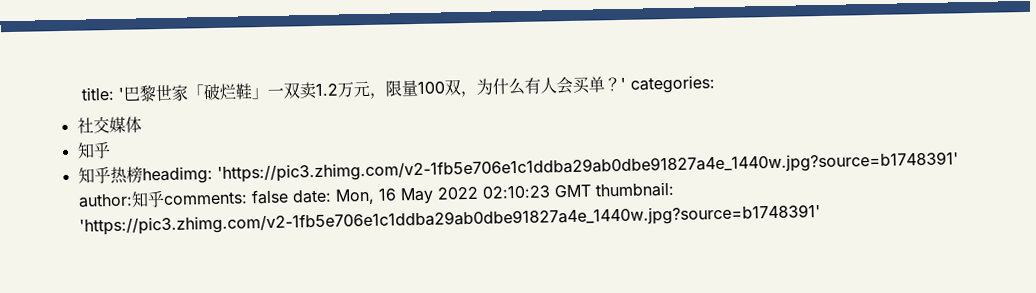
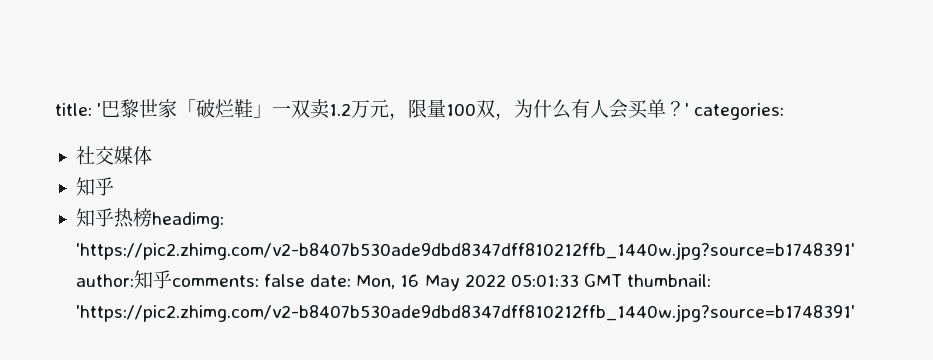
[216,151,959,183] 'https://pic3.zhimg.com/v2-1fb5e706e1c1ddba29ab0dbe91827a4e_1440w.jpg?source=b1748391' -> [75,242,855,260] 'https://pic2.zhimg.com/v2-b8407b530ade9dbd8347dff810212ffb_1440w.jpg?source=b1748391'
[481,185,551,199] 02:10:23 -> [510,274,579,287] 05:01:33
[78,204,821,236] 'https://pic3.zhimg.com/v2-1fb5e706e1c1ddba29ab0dbe91827a4e_1440w.jpg?source=b1748391' -> [75,304,855,322] 'https://pic2.zhimg.com/v2-b8407b530ade9dbd8347dff810212ffb_1440w.jpg?source=b1748391'

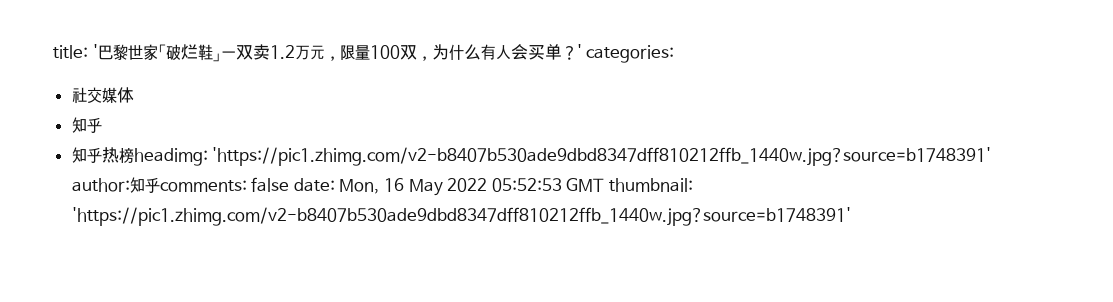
[75,242,855,260] 'https://pic2.zhimg.com/v2-b8407b530ade9dbd8347dff810212ffb_1440w.jpg?source=b1748391' -> [212,147,992,166] 'https://pic1.zhimg.com/v2-b8407b530ade9dbd8347dff810212ffb_1440w.jpg?source=b1748391'
[510,274,579,287] 05:01:33 -> [491,178,562,192] 05:52:53
[75,304,855,322] 'https://pic2.zhimg.com/v2-b8407b530ade9dbd8347dff810212ffb_1440w.jpg?source=b1748391' -> [71,207,851,226] 'https://pic1.zhimg.com/v2-b8407b530ade9dbd8347dff810212ffb_1440w.jpg?source=b1748391'

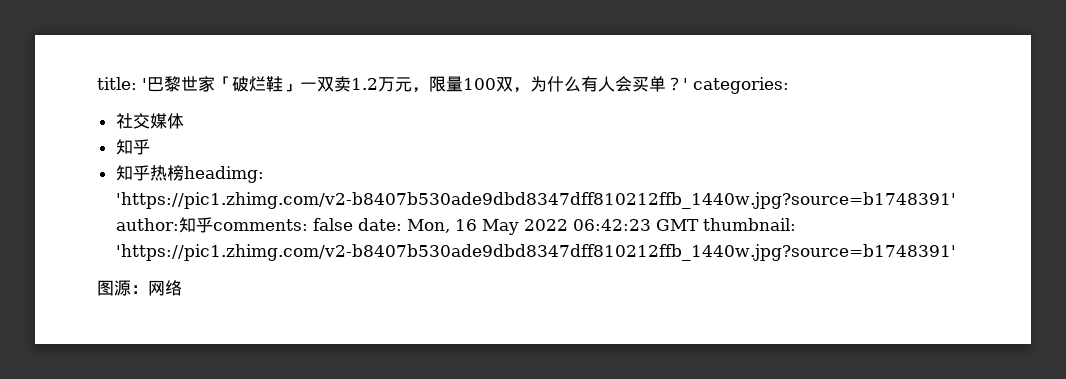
[491,178,562,192] 05:52:53 -> [572,219,651,231] 06:42:23
(851, 216) none -> [97,280,182,296] // 图源：网络

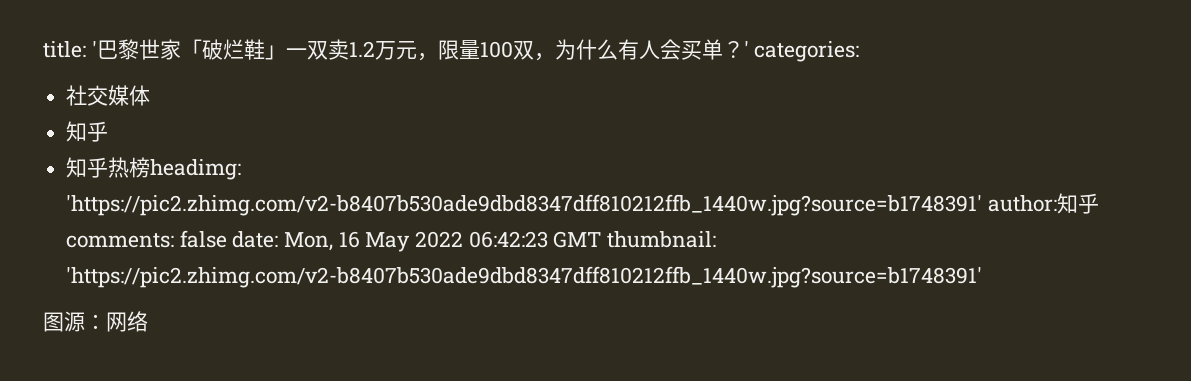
[115,192,956,209] 'https://pic1.zhimg.com/v2-b8407b530ade9dbd8347dff810212ffb_1440w.jpg?source=b1748391' -> [66,194,983,216] 'https://pic2.zhimg.com/v2-b8407b530ade9dbd8347dff810212ffb_1440w.jpg?source=b1748391'
[115,244,956,261] 'https://pic1.zhimg.com/v2-b8407b530ade9dbd8347dff810212ffb_1440w.jpg?source=b1748391' -> [66,266,983,288] 'https://pic2.zhimg.com/v2-b8407b530ade9dbd8347dff810212ffb_1440w.jpg?source=b1748391'

